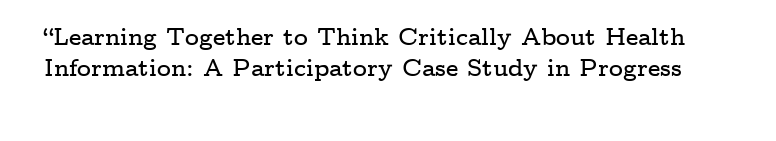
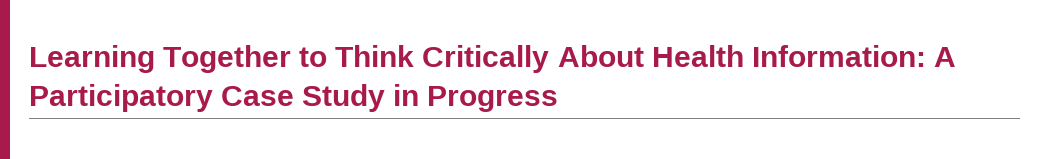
[43,28,157,50] “Learning -> [29,45,155,73] Learning

